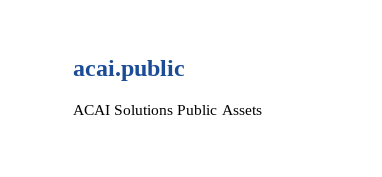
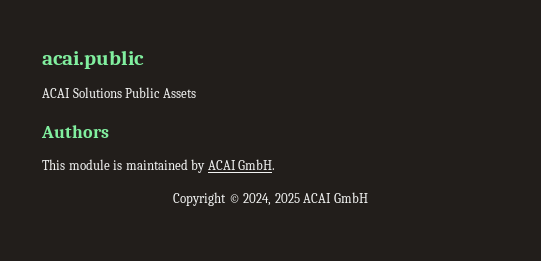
(262, 110) none -> [41,125,109,138] [42,159,276,173] [173,192,368,206] // Authors // This module is maintained by ACAI GmbH. // Copyright © 2024, 2025 ACAI GmbH

